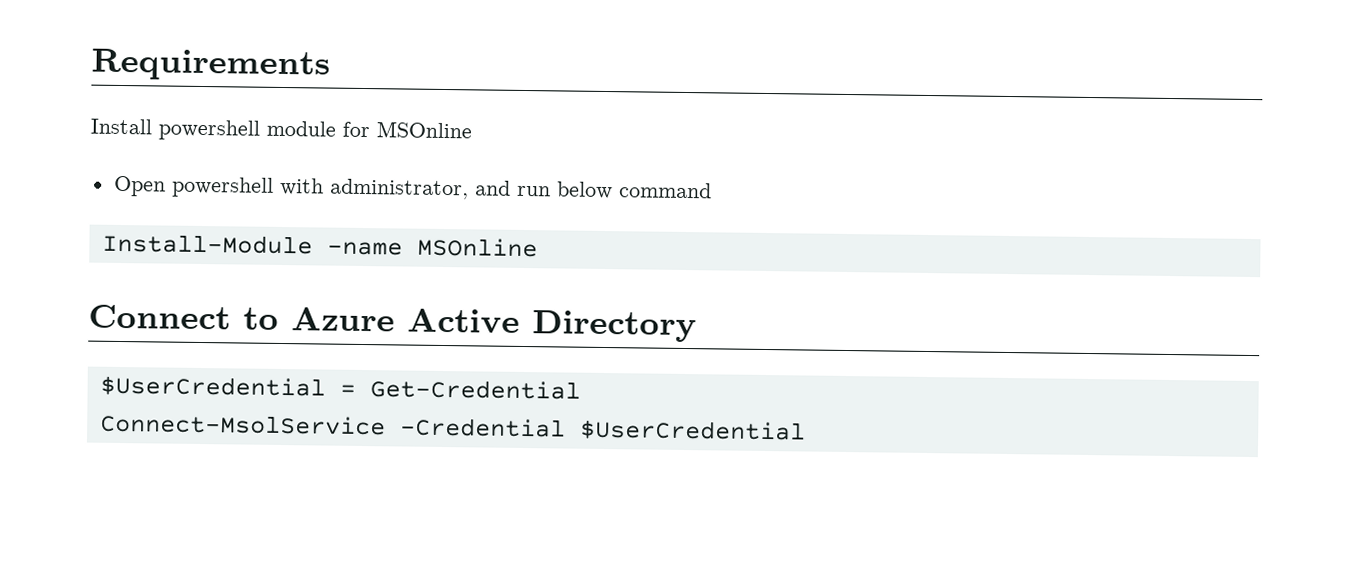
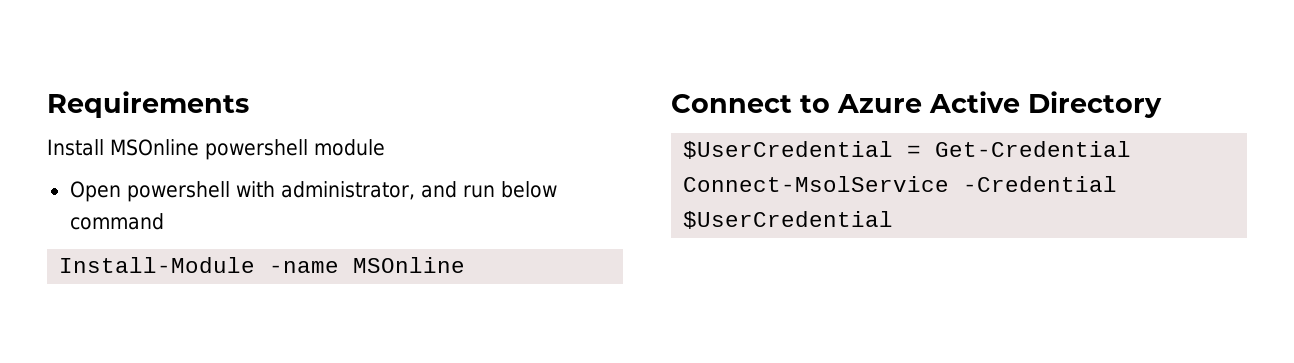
(152, 126) none -> [110,139,199,156] MSOnline
[342,121,472,139] for MSOnline -> (385, 147) none

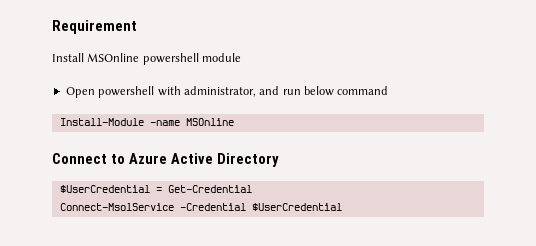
[47,91,249,118] Requirements -> [52,20,137,34] Requirement

